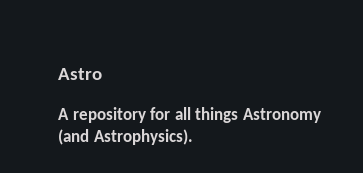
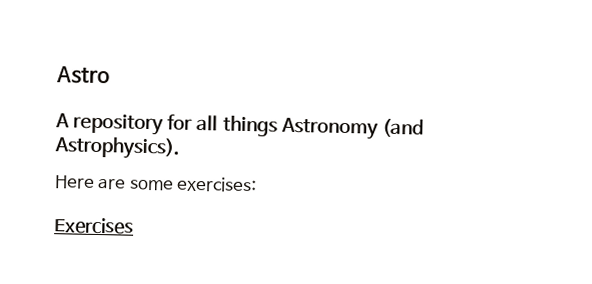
(193, 137) none -> [55,175,258,193] [54,217,134,235] // Here are some exercises: // Exercises

